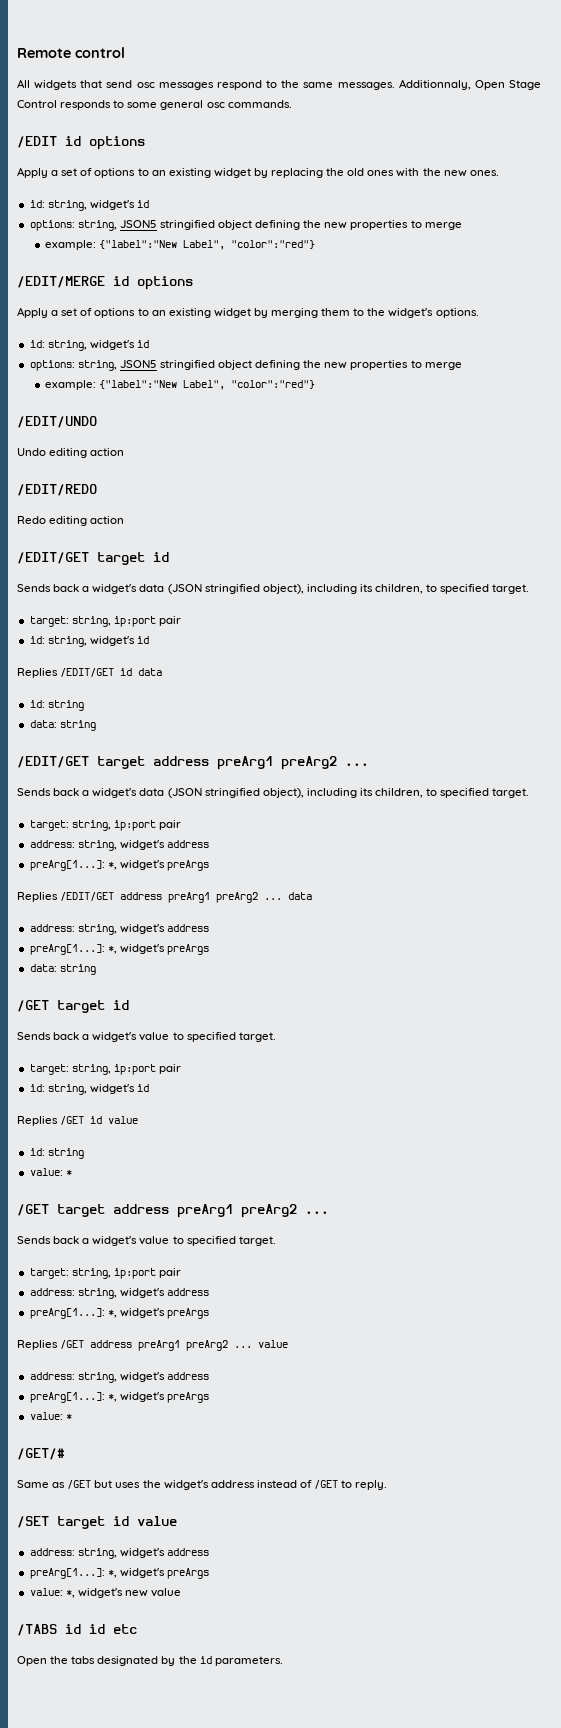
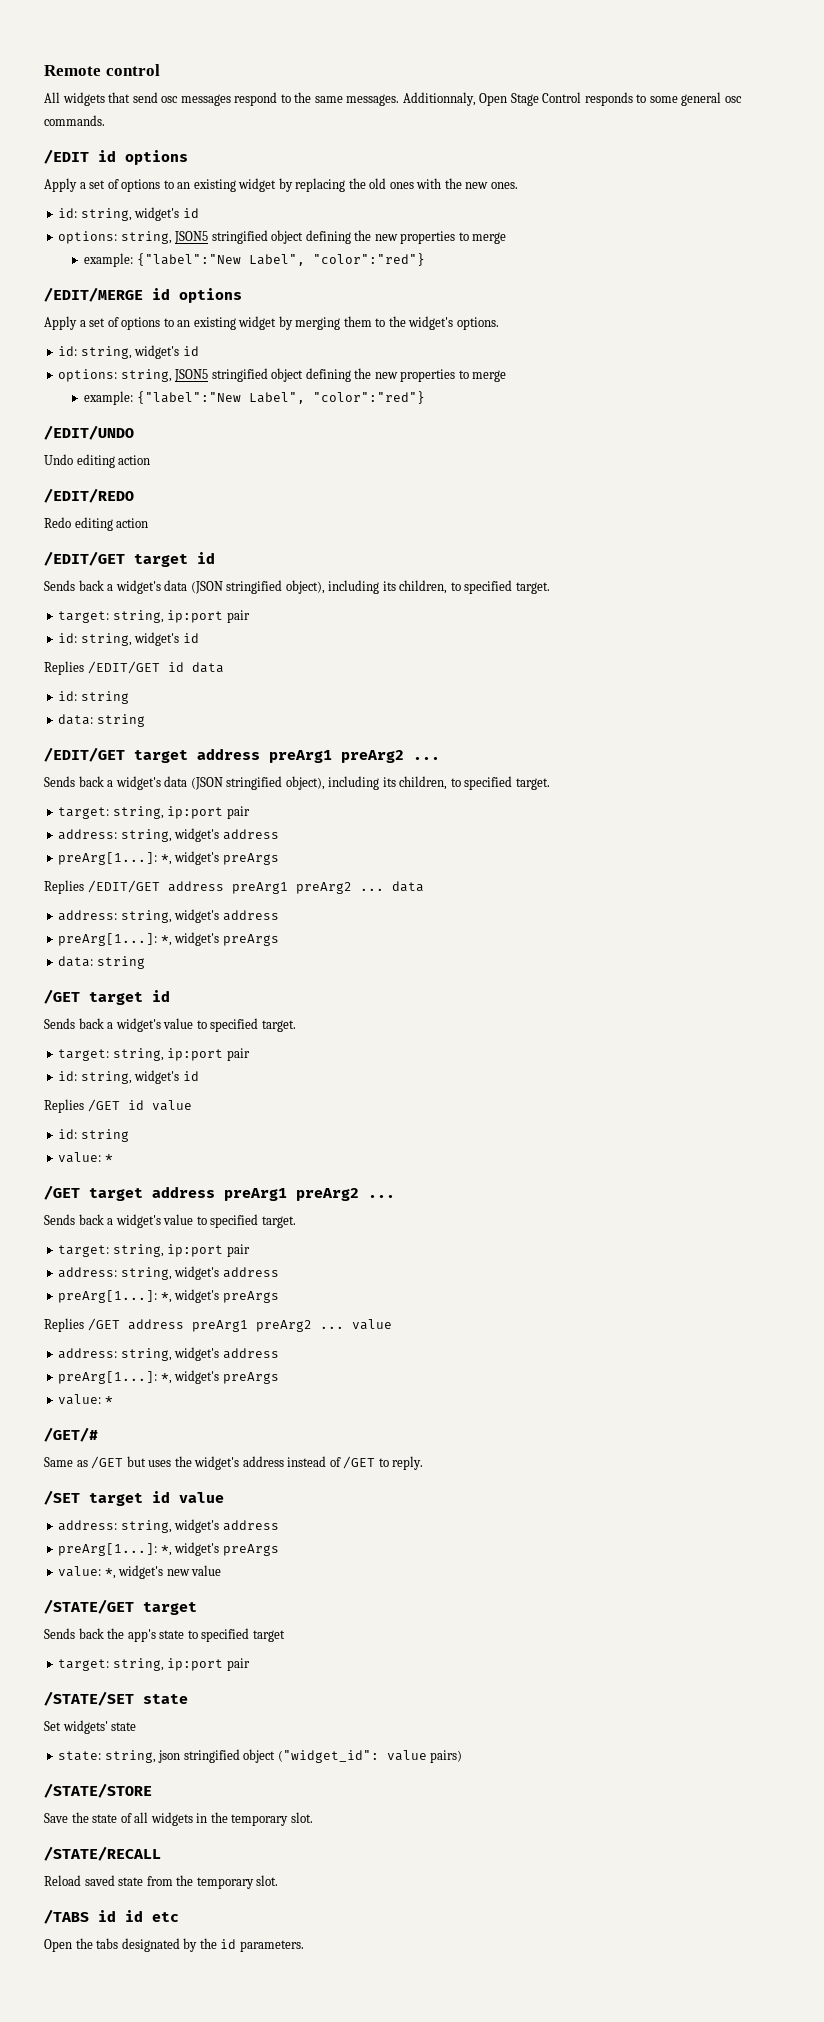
(182, 1592) none -> [44,1599,197,1615] [44,1628,285,1642] [58,1658,250,1671] [44,1691,188,1706] [44,1720,137,1734] [58,1749,463,1763] [44,1783,152,1798] [44,1812,313,1826] [44,1846,161,1861] [44,1875,279,1889] // /STATE/GET target // Sends back the app's state to specified target // target: string, ip:port pair // /STATE/SET state // Set widgets' state // state: string, json stringified object ("widget_id": value pairs) // /STATE/STORE // Save the state of all widgets in the temporary slot. // /STATE/RECALL // Reload saved state from the temporary slot.

